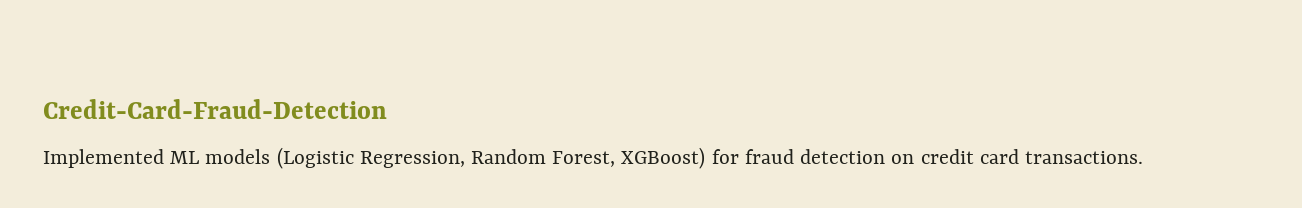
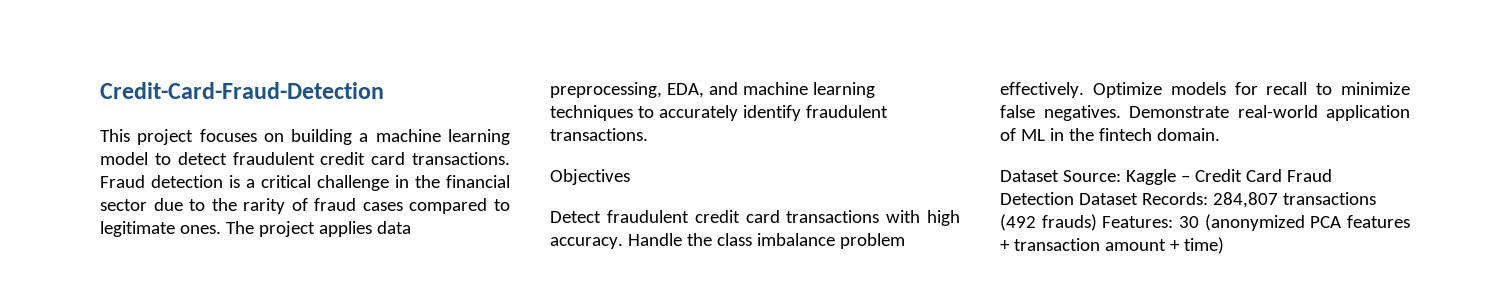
[43,147,1143,169] Implemented ML models (Logistic Regression, Random Forest, XGBoost) for fraud detection on credit card transactions. -> [100,129,510,145] [100,152,510,165] [100,175,510,191] [100,198,510,214] [100,221,411,237] [550,82,875,98] [550,105,888,121] [550,128,648,141] [550,169,630,185] [550,210,960,226] [550,233,905,249] [1000,82,1410,98] [1000,105,1410,121] [1000,128,1220,141] [1000,169,1332,185] [1000,192,1376,208] [1000,214,1410,231] [1000,237,1224,254] This project focuses on building a machine learning model to detect fraudulent credit card transactions. Fraud detection is a critical challenge in the financial sector due to the rarity of fraud cases compared to legitimate ones. The project applies data preprocessing, EDA, and machine learning techniques to accurately identify fraudulent transactions. // Objectives // Detect fraudulent credit card transactions with high accuracy. Handle the class imbalance problem effectively. Optimize models for recall to minimize false negatives. Demonstrate real-world application of ML in the fintech domain. // Dataset Source: Kaggle – Credit Card Fraud Detection Dataset Records: 284,807 transactions (492 frauds) Features: 30 (anonymized PCA features + transaction amount + time)

